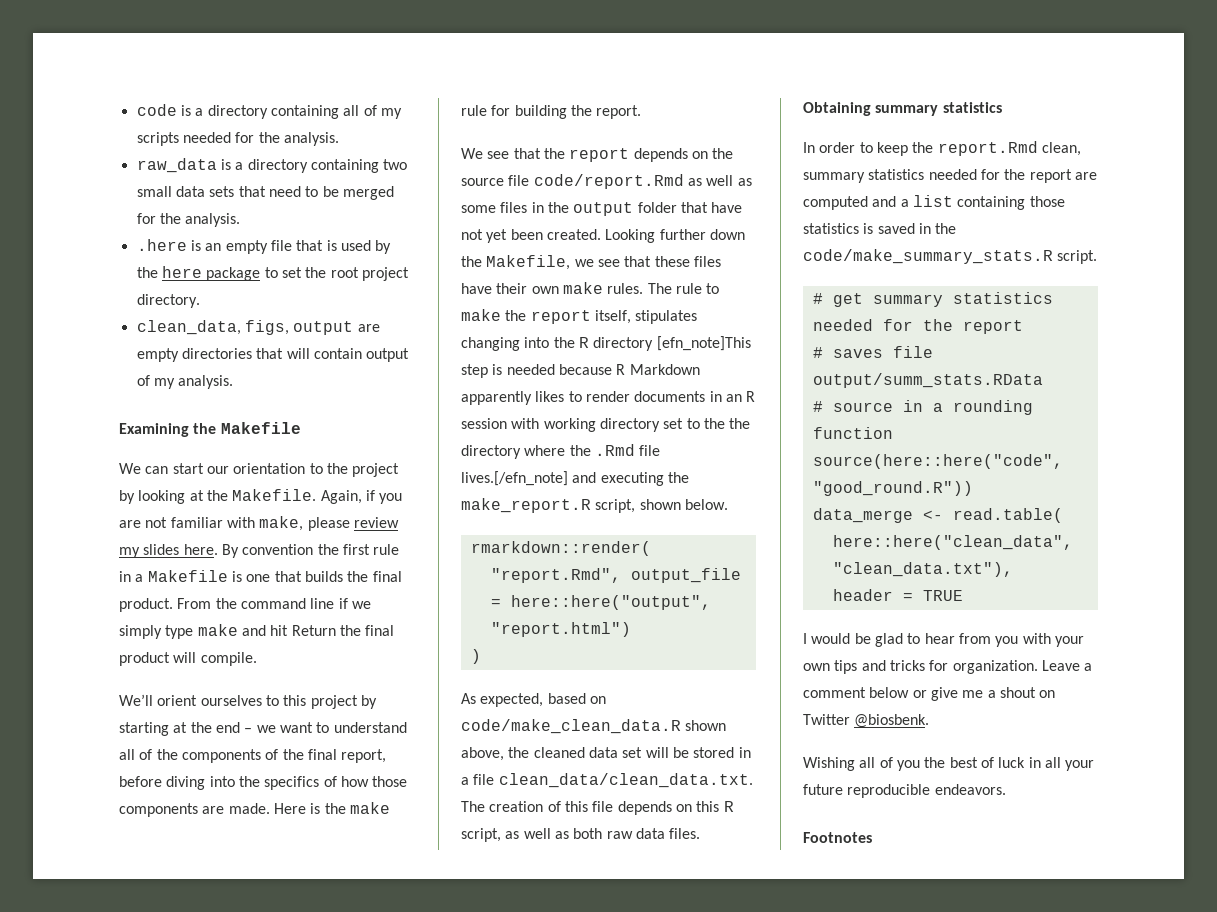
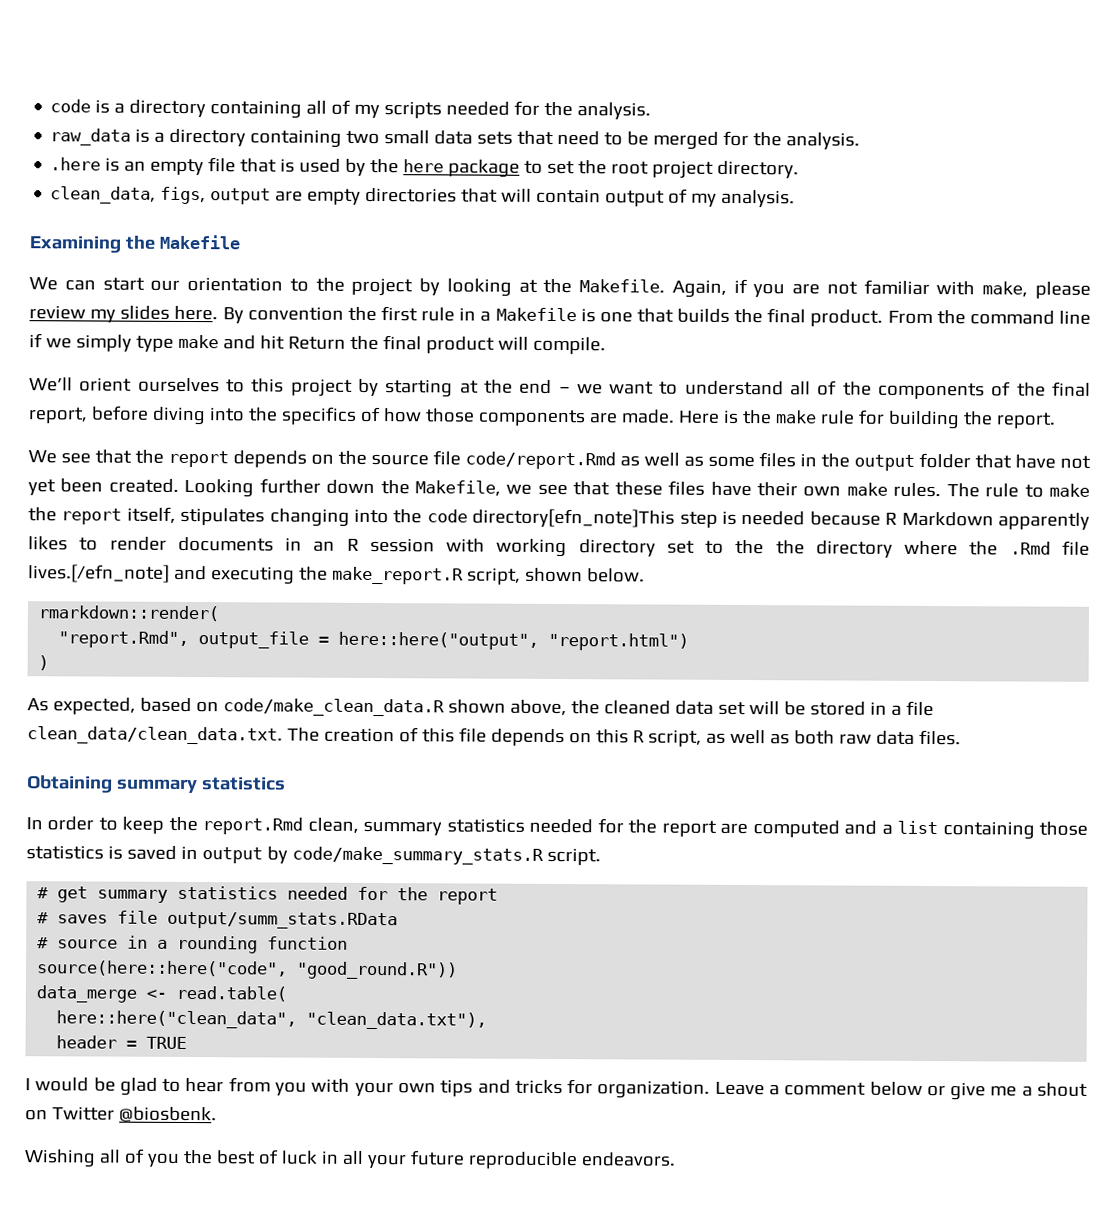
[578,336,751,351] R directory [efn_note]This -> [426,508,676,528] code directory[efn_note]This
[935,223,957,234] the -> [201,846,288,864] output by
[803,832,872,843] // Footnotes -> (676, 1159) none

